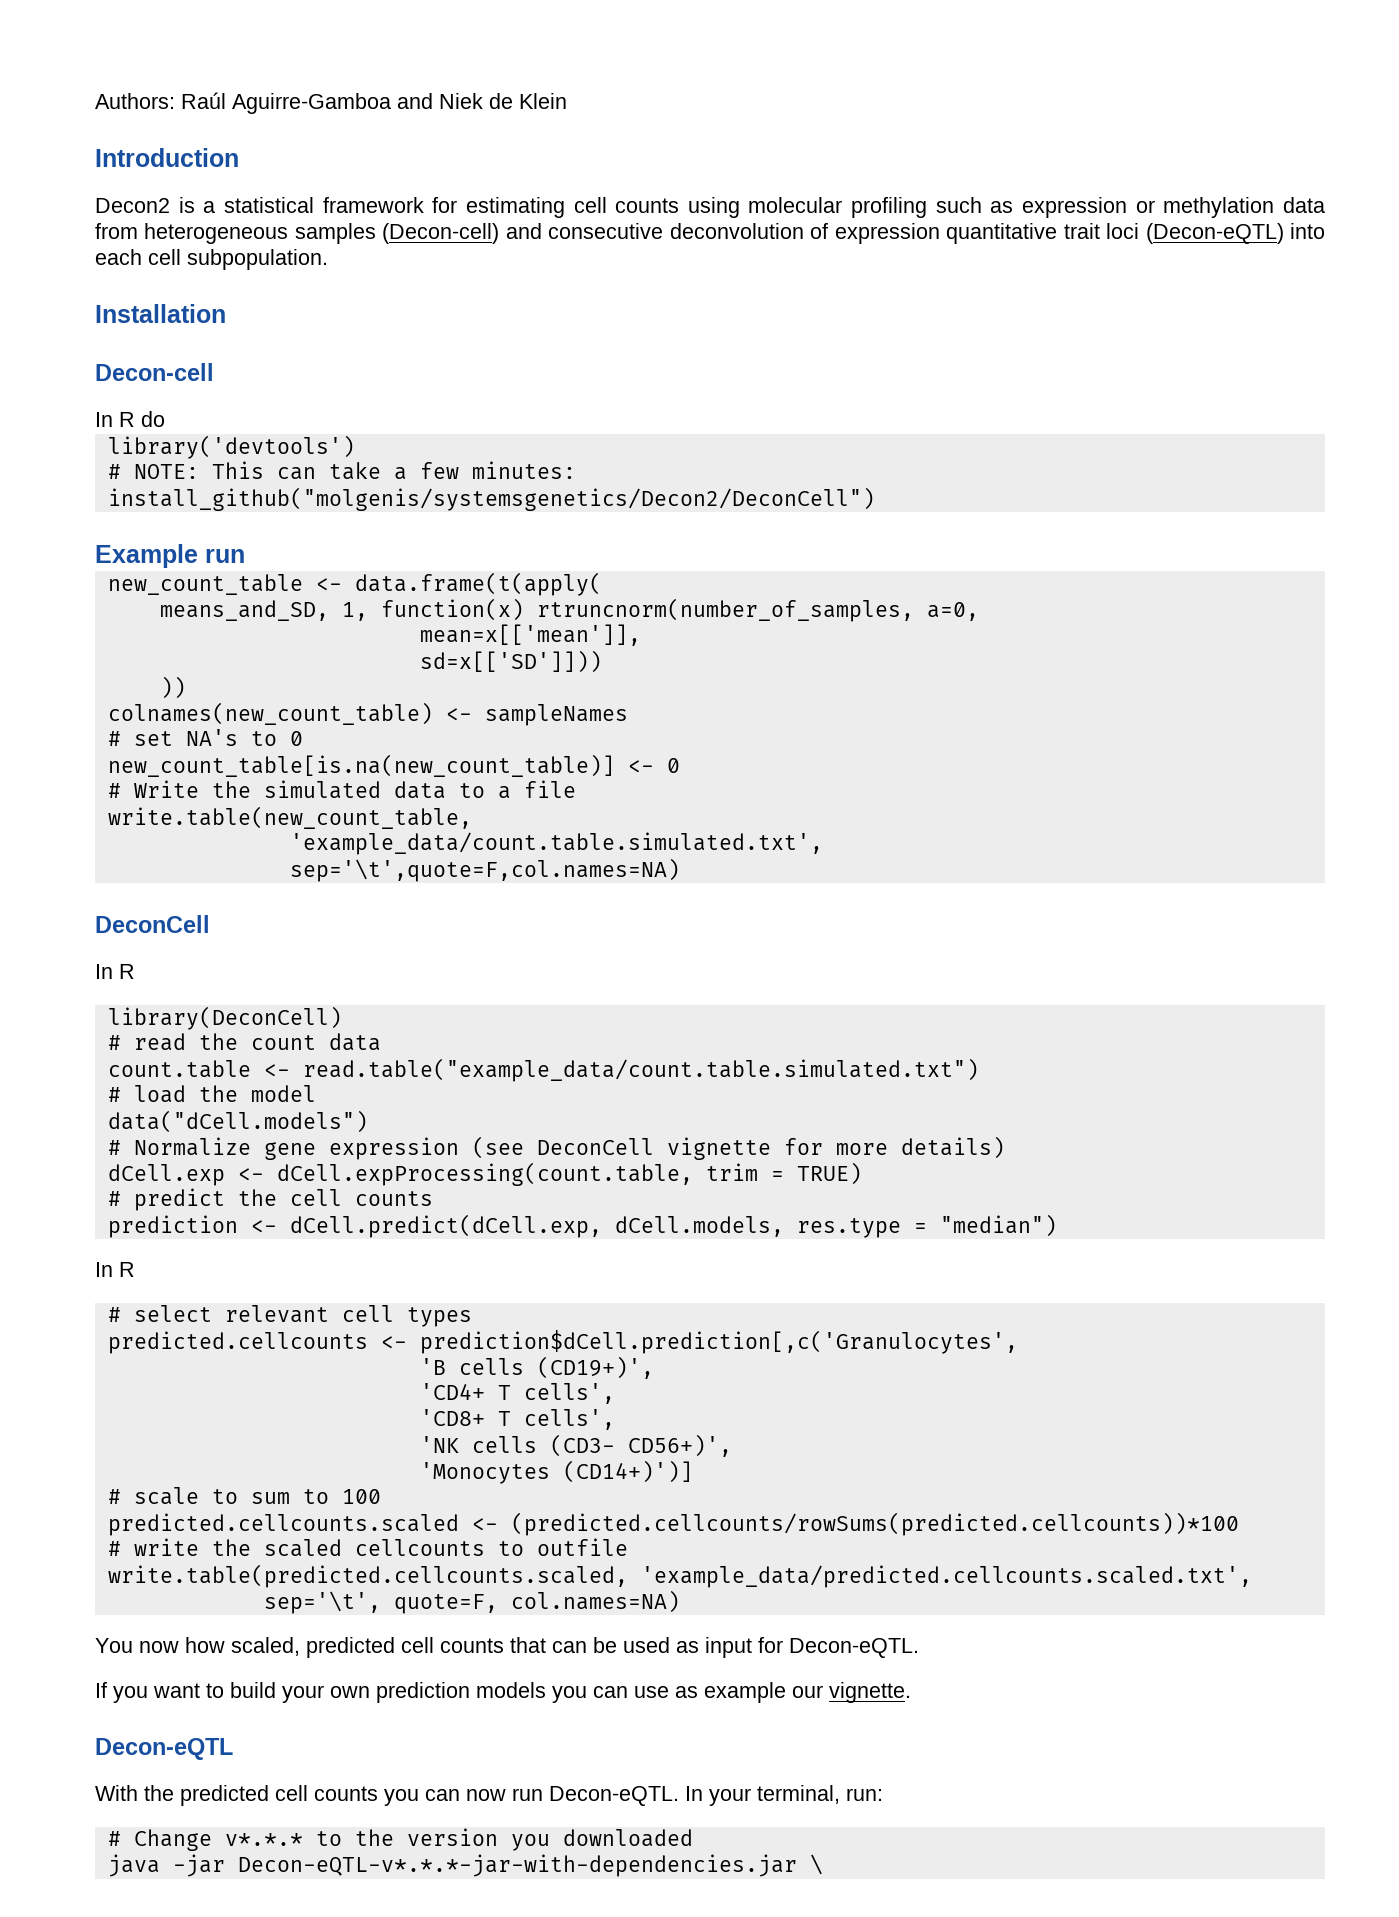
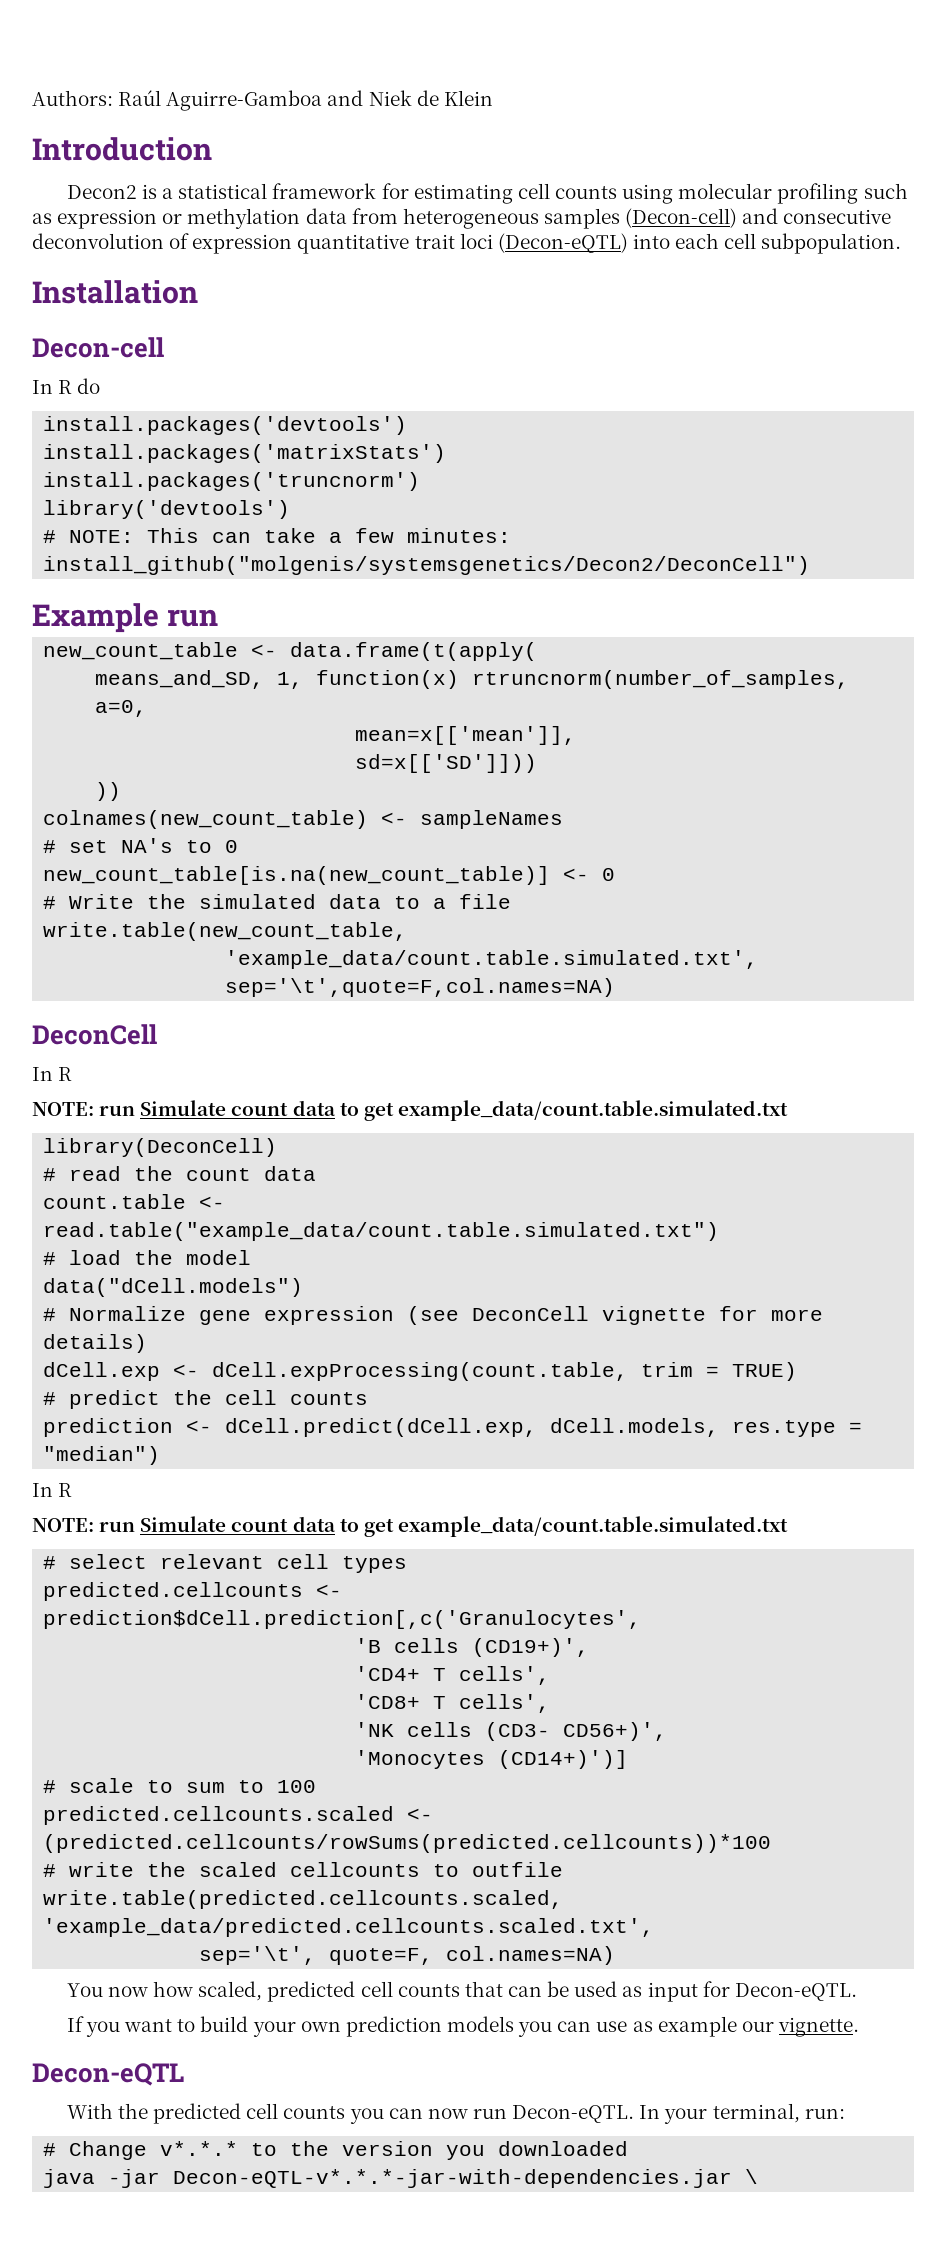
(165, 419) none -> [43,416,408,435] [43,444,447,463] [43,472,421,491] // install.packages('devtools') // install.packages('matrixStats') // install.packages('truncnorm')
(135, 971) none -> [32,1100,788,1121] // NOTE: run Simulate count data to get example_data/count.table.simulated.txt
(135, 1269) none -> [32,1516,788,1537] // NOTE: run Simulate count data to get example_data/count.table.simulated.txt

